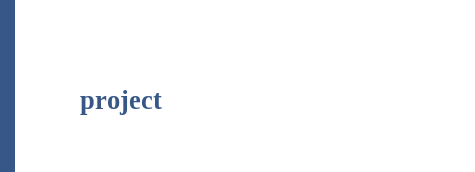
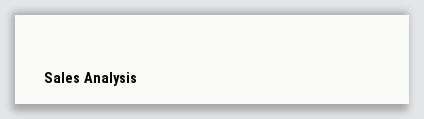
[80,90,162,115] project -> [44,72,137,86] Sales Analysis

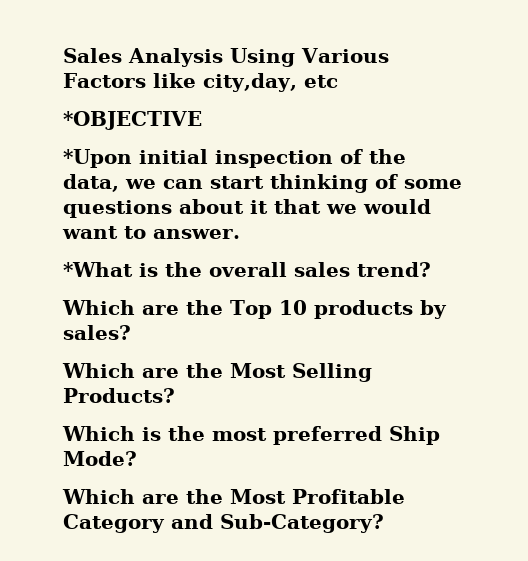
(137, 79) none -> [230,48,389,67] [63,73,338,92] [63,111,202,130] [63,149,406,168] [63,174,462,193] [63,199,431,218] [62,226,240,239] [63,262,431,277] [62,300,447,319] [63,325,131,340] [62,363,372,382] [63,388,175,403] [62,426,440,445] [63,451,137,466] [62,489,405,504] [63,514,384,533] Using Various Factors like city,day, etc // *OBJECTIVE // *Upon initial inspection of the data, we can start thinking of some questions about it that we would want to answer. // *What is the overall sales trend? // Which are the Top 10 products by sales? // Which are the Most Selling Products? // Which is the most preferred Ship Mode? // Which are the Most Profitable Category and Sub-Category?

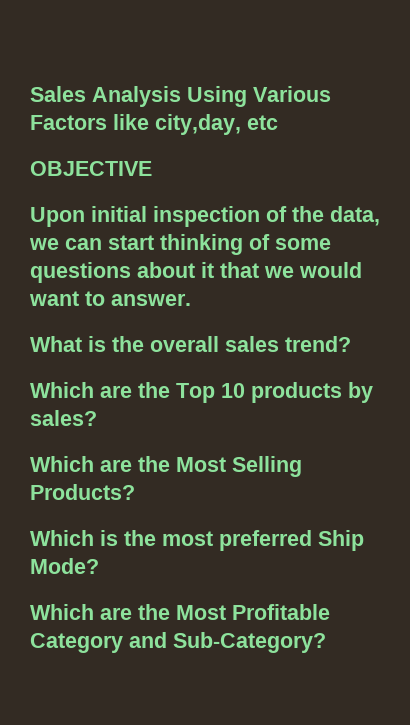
[63,111,202,130] [63,149,132,168] *OBJECTIVE // *Upon -> [30,161,152,176] [30,207,85,227] OBJECTIVE // Upon
[63,262,133,277] *What -> [30,336,82,352] What

